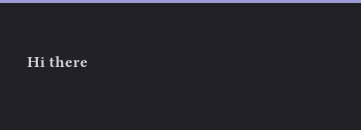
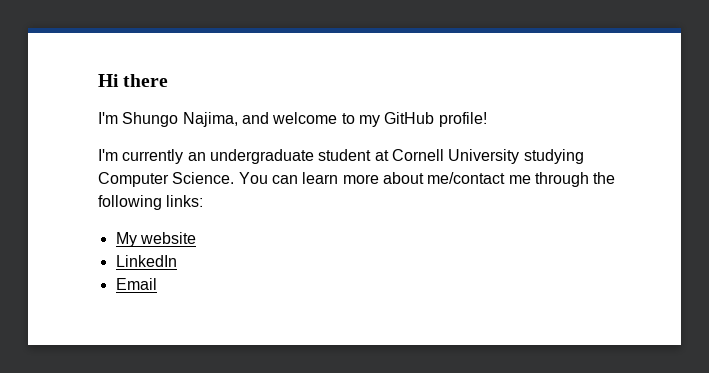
(89, 61) none -> [98,112,487,127] [98,149,584,164] [98,172,616,187] [98,195,204,210] [115,232,196,247] [115,255,177,267] [115,278,157,290] // I'm Shungo Najima, and welcome to my GitHub profile! // I'm currently an undergraduate student at Cornell University studying Computer Science. You can learn more about me/contact me through the following links: // My website // LinkedIn // Email

